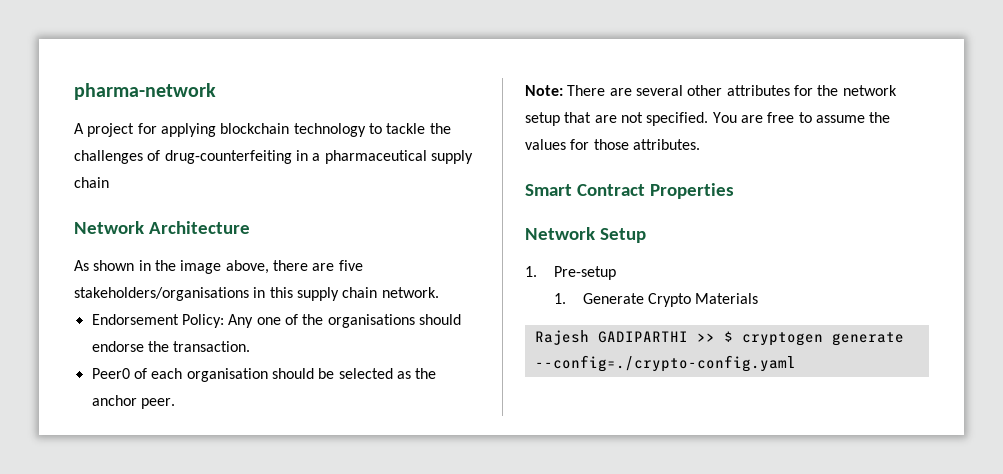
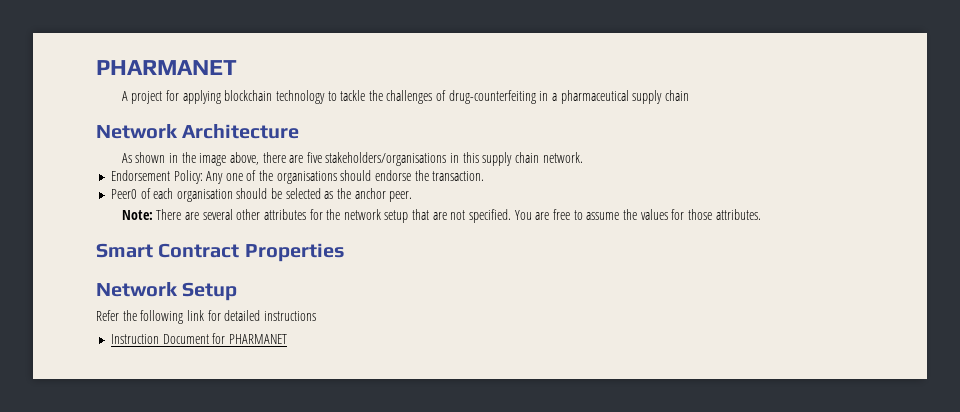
[74,83,216,100] pharma-network -> [96,60,237,75] PHARMANET
[525,266,616,280] [553,293,759,307] [534,330,904,346] [534,355,796,372] 1. Pre-setup // 1. Generate Crypto Materials // Rajesh GADIPARTHI >> $ cryptogen generate --config=./crypto-config.yaml -> [96,310,316,324] [110,333,287,344] Refer the following link for detailed instructions // Instruction Document for PHARMANET

